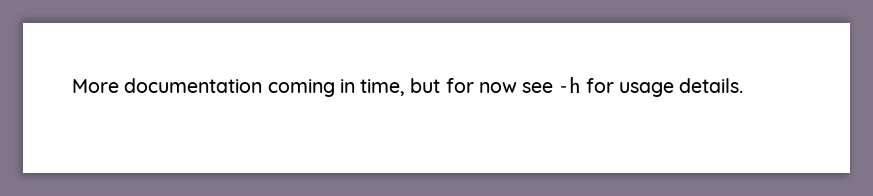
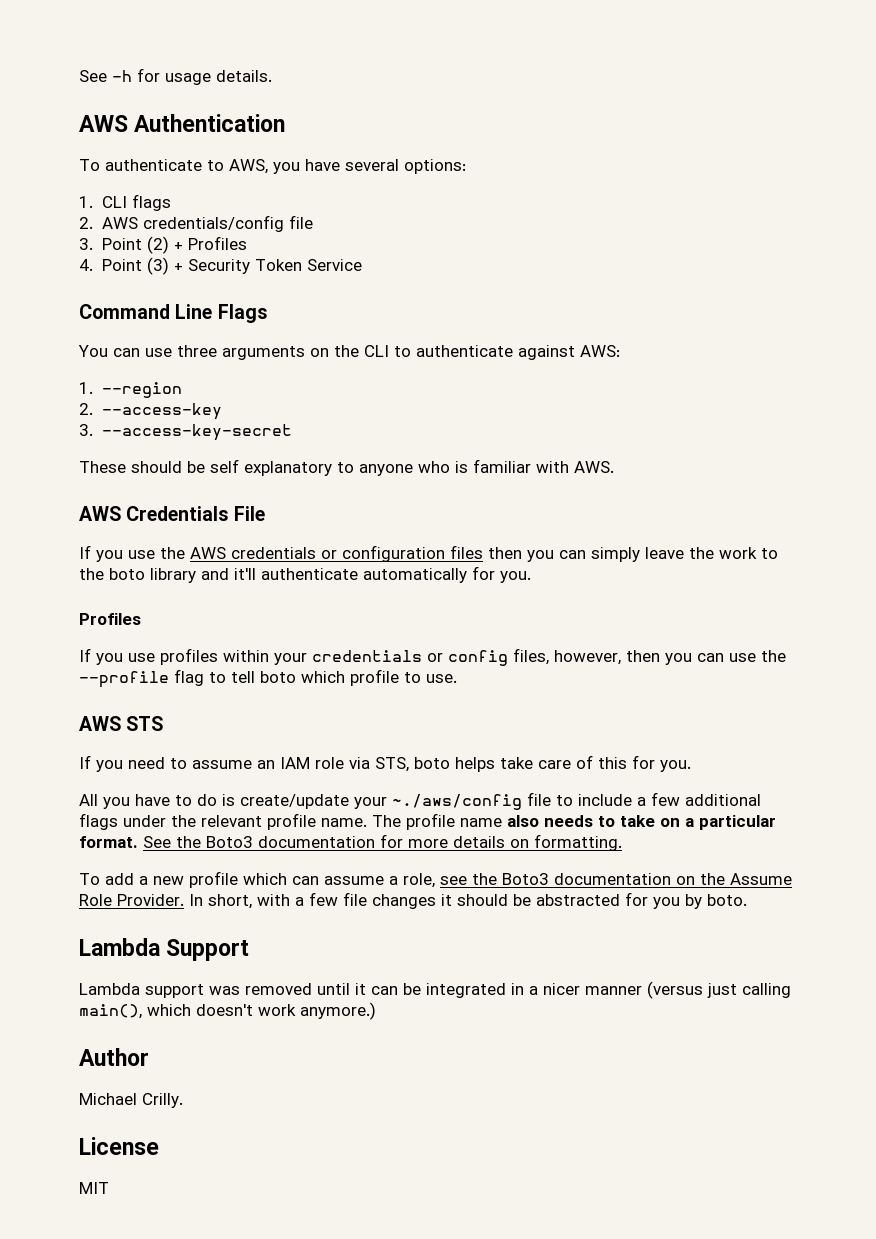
[72,77,744,97] More documentation coming in time, but for now see -h for usage details. -> [79,68,272,85] [79,114,286,132] [79,159,466,174] [79,194,171,211] [79,215,313,232] [79,236,247,254] [79,257,362,275] [79,304,267,323] [78,345,620,360] [79,382,182,398] [79,403,222,420] [79,424,292,441] [79,459,614,476] [79,506,265,521] [79,545,778,562] [79,566,531,583] [79,613,141,625] [79,648,786,666] [79,669,457,688] [79,716,164,731] [79,755,691,772] [79,792,761,810] [79,813,776,830] [79,834,622,851] [79,871,792,888] [79,892,747,909] [79,938,250,961] [79,981,791,999] [79,1002,376,1020] [79,1048,149,1066] [79,1093,183,1108] [79,1137,159,1155] [79,1182,109,1194] See -h for usage details. // AWS Authentication // To authenticate to AWS, you have several options: // 1. CLI flags // 2. AWS credentials/config file // 3. Point (2) + Profiles // 4. Point (3) + Security Token Service // Command Line Flags // You can use three arguments on the CLI to authenticate against AWS: // 1. --region // 2. --access-key // 3. --access-key-secret // These should be self explanatory to anyone who is familiar with AWS. // AWS Credentials File // If you use the AWS credentials or configuration files then you can simply leave the work to the boto library and it'll authenticate automatically for you. // Profiles // If you use profiles within your credentials or config files, however, then you can use the --profile flag to tell boto which profile to use. // AWS STS // If you need to assume an IAM role via STS, boto helps take care of this for you. // All you have to do is create/update your ~./aws/config file to include a few additional flags under the relevant profile name. The profile name also needs to take on a particular format. See the Boto3 documentation for more details on formatting. // To add a new profile which can assume a role, see the Boto3 documentation on the Assume Role Provider. In short, with a few file changes it should be abstracted for you by boto. // Lambda Support // Lambda support was removed until it can be integrated in a nicer manner (versus just calling main(), which doesn't work anymore.) // Author // Michael Crilly. // License // MIT

